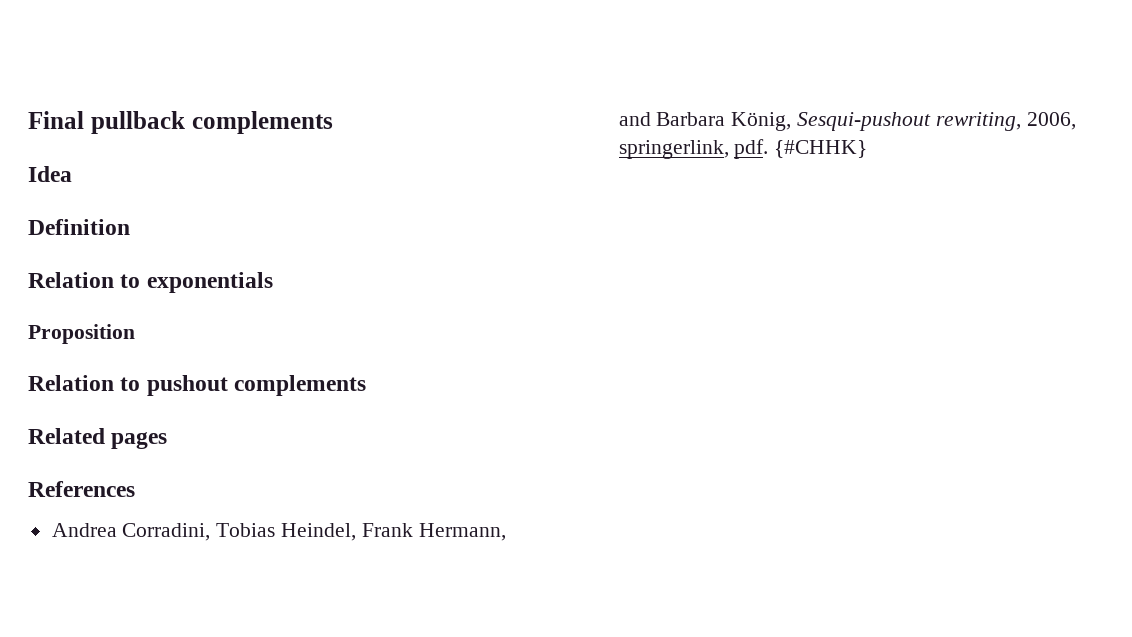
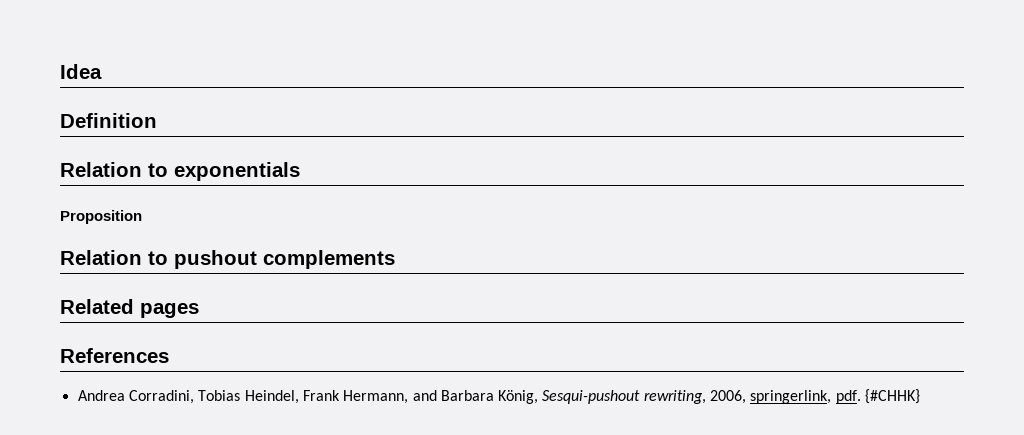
[28,111,333,134] Final pullback complements // -> (60, 71) none

